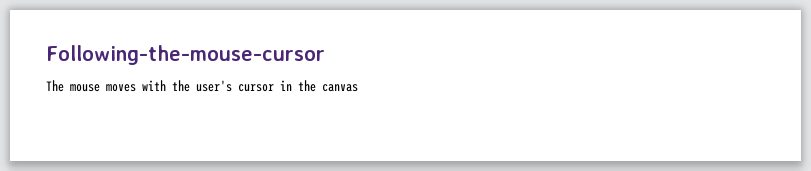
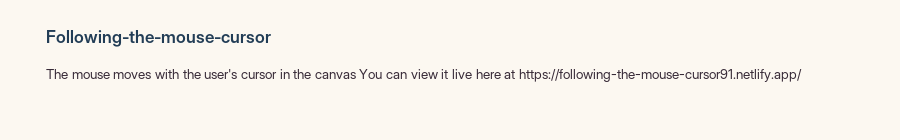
(358, 88) none -> [359,69,802,82] You can view it live here at https://following-the-mouse-cursor91.netlify.app/

